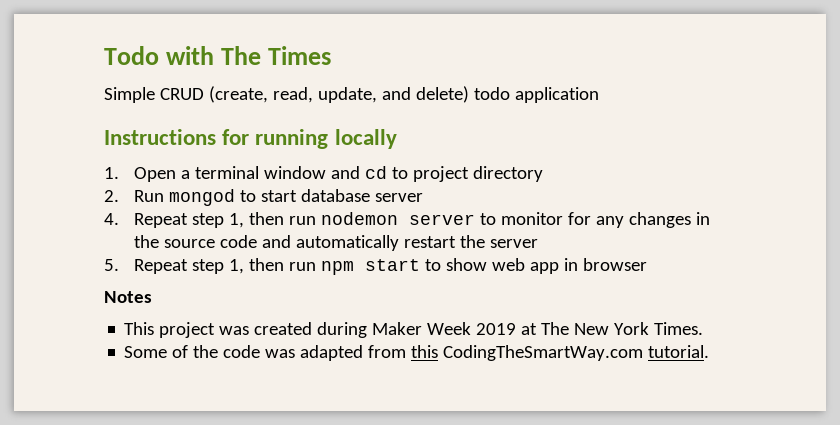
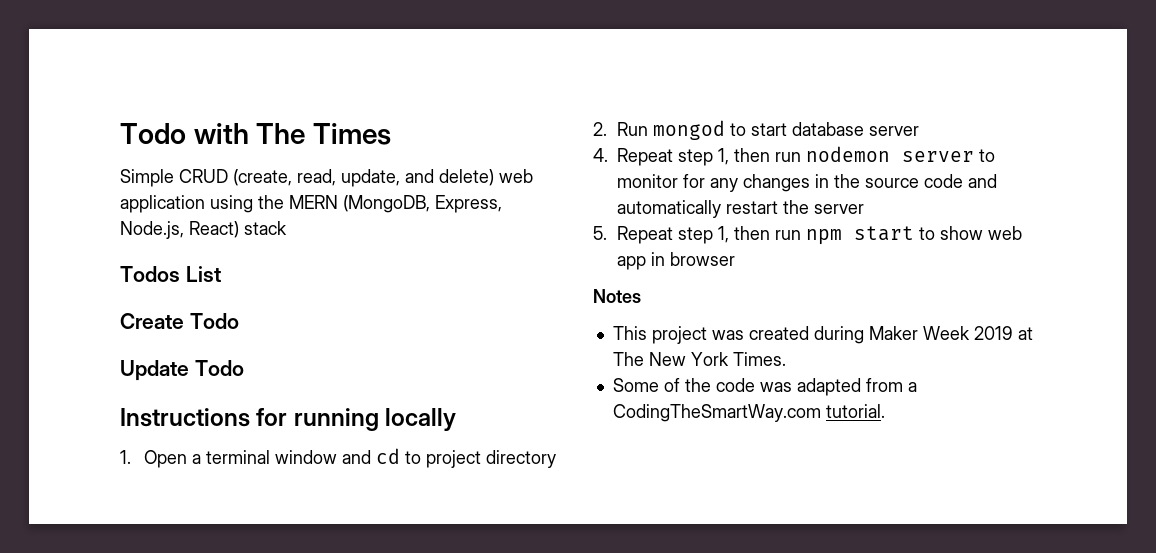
[473,87,510,100] todo -> [499,169,533,183] web
(599, 95) none -> [210,195,502,213] [120,221,287,239] [120,266,221,282] [120,313,239,329] [120,360,244,381] using the MERN (MongoDB, Express, Node.js, React) stack // Todos List // Create Todo // Update Todo
[411,345,439,358] this -> [907,382,917,392] a

